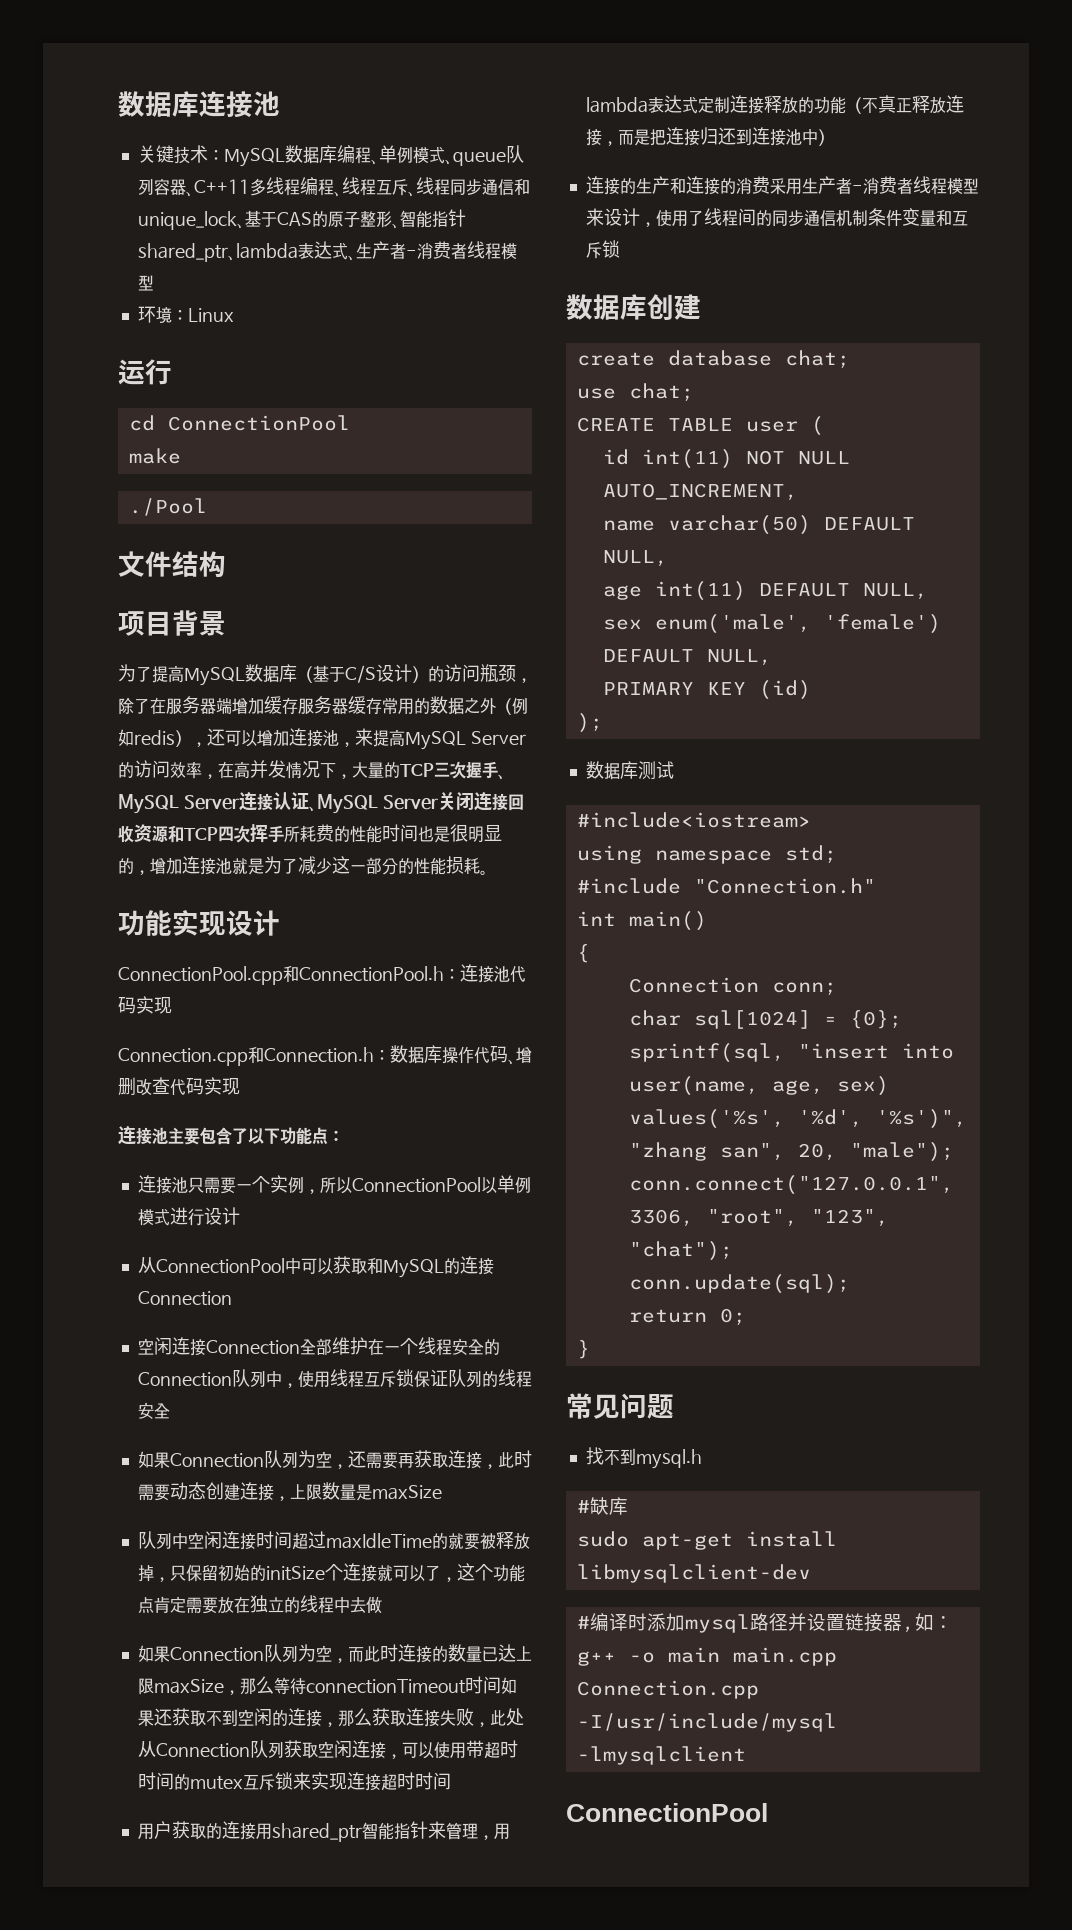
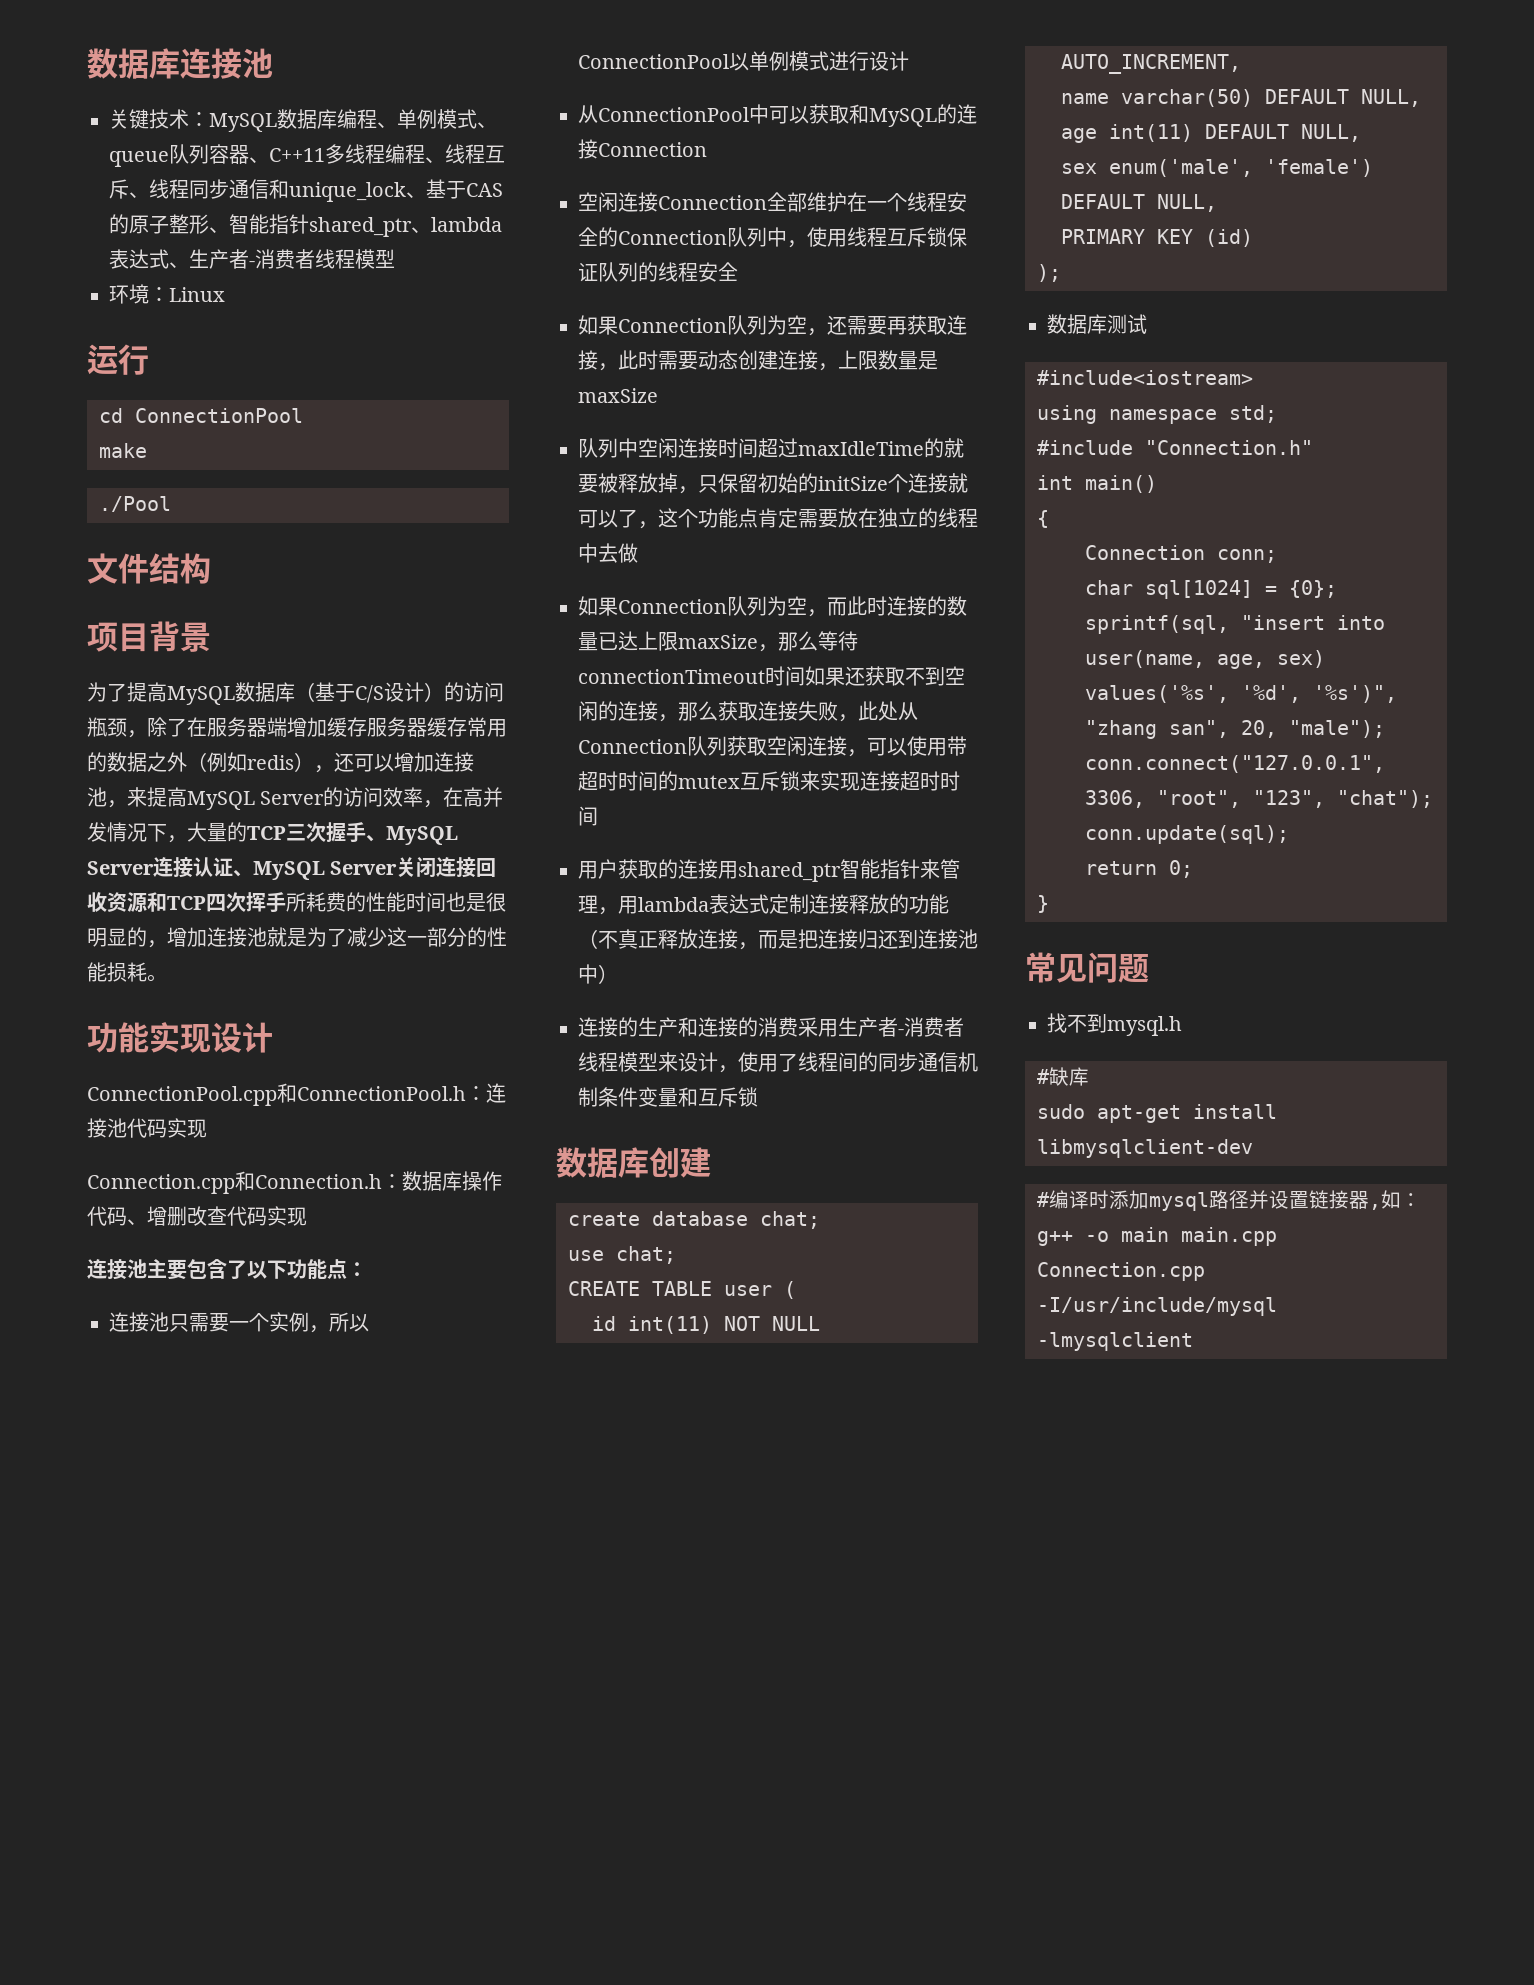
[566,1803,768,1822] // ConnectionPool -> (1193, 1341) none

